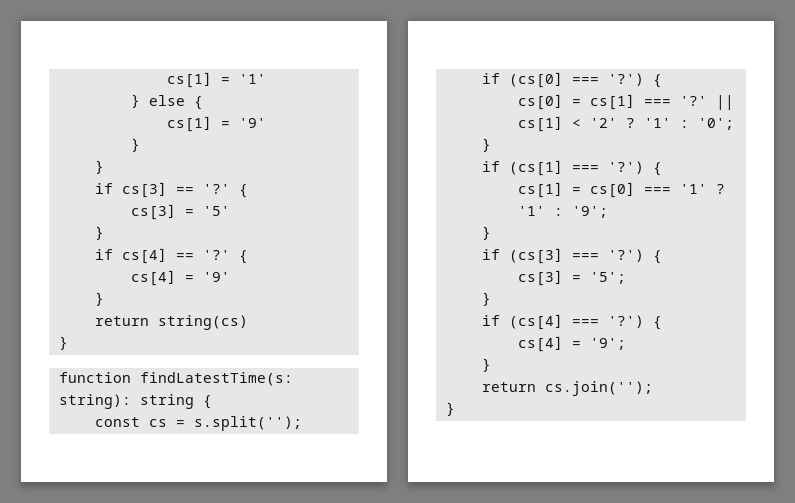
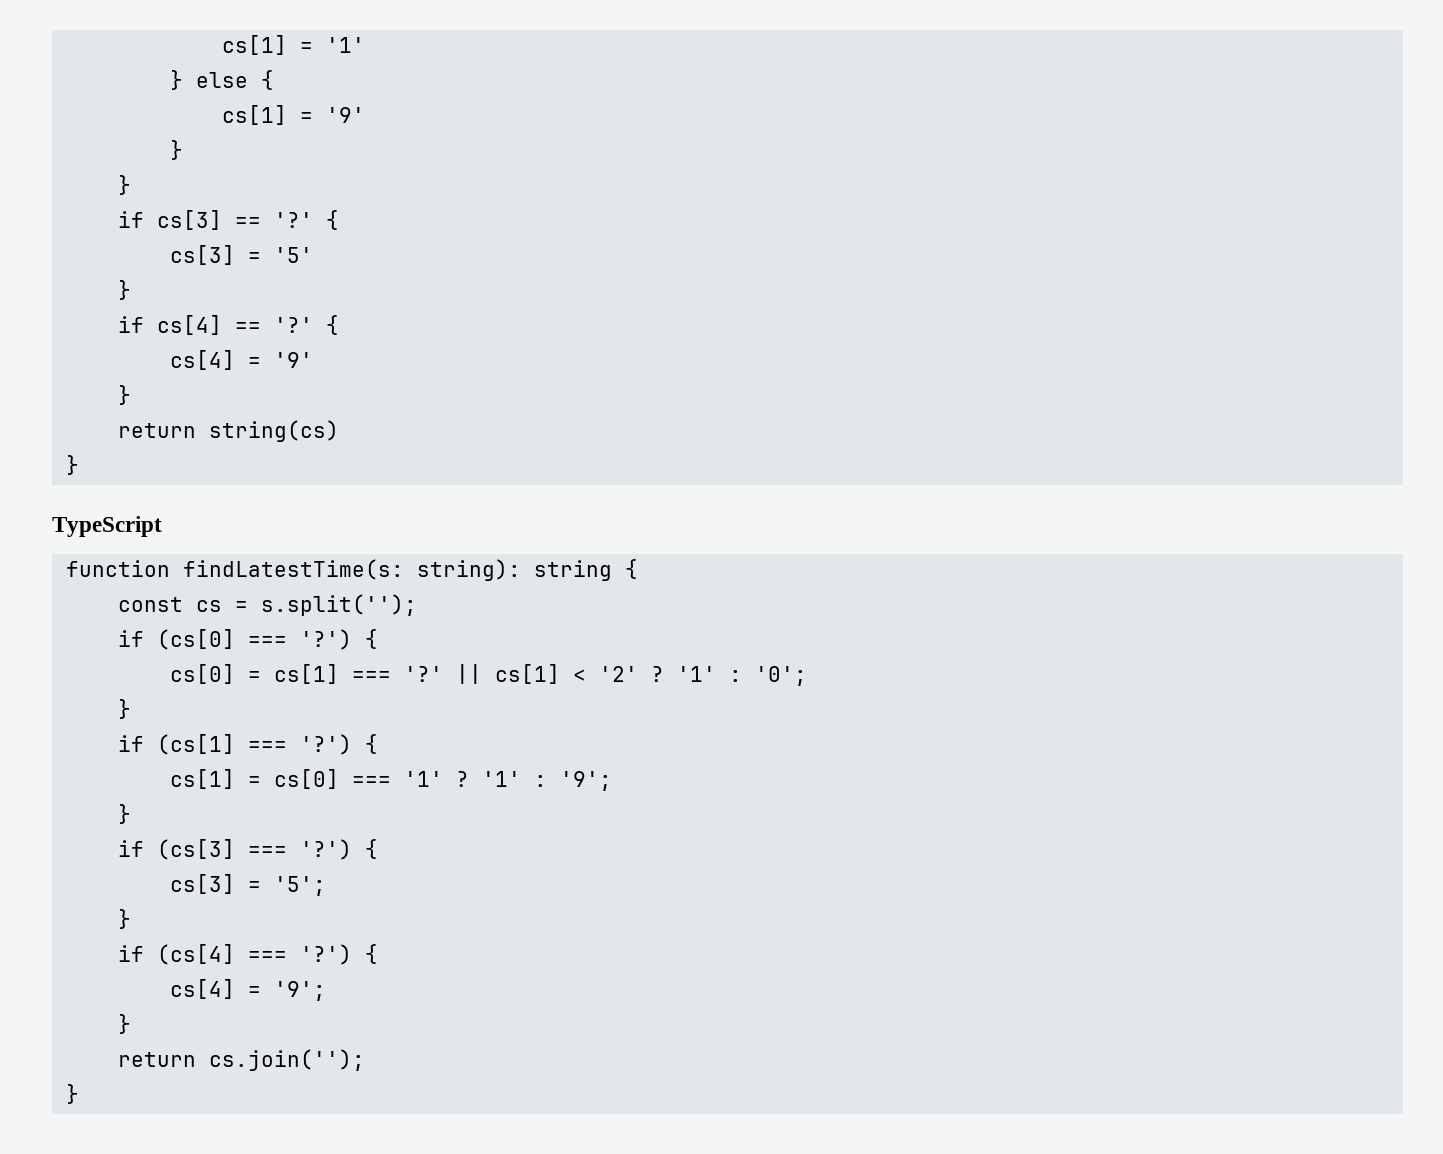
(68, 343) none -> [52,516,162,537] // TypeScript

